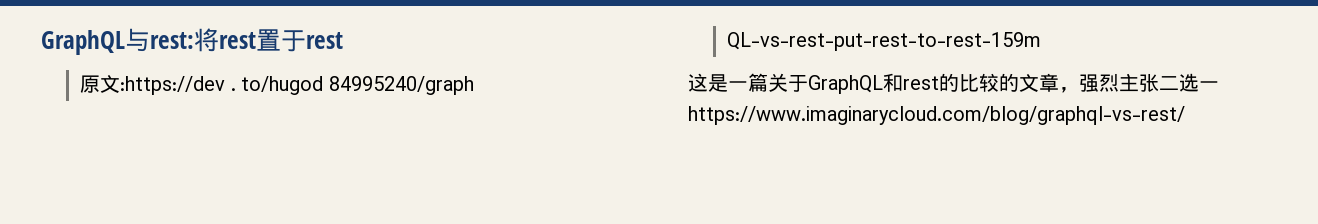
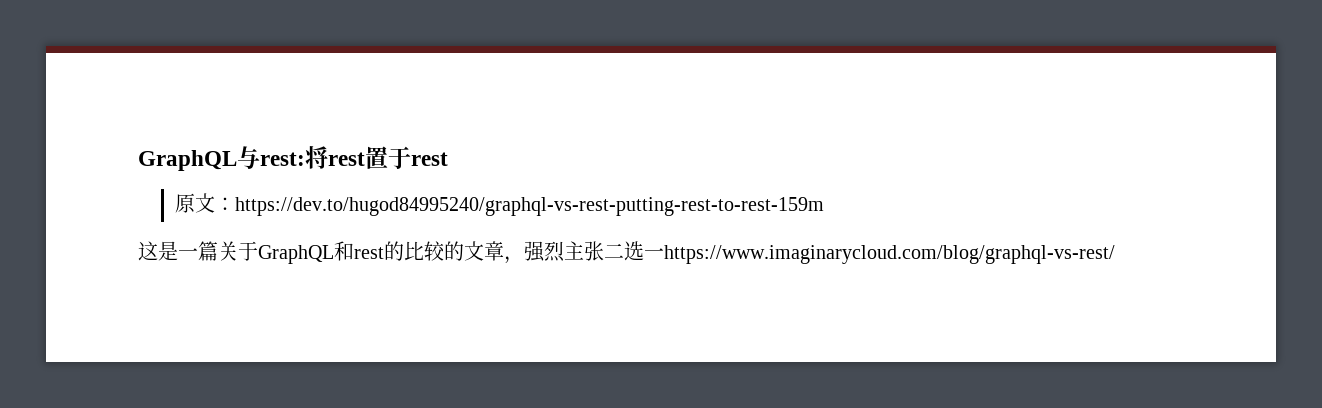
[120,76,474,95] [727,32,1042,51] :https://dev . to/hugod 84995240/graph QL-vs-rest-put-rest-to-rest-159m -> [215,197,825,216] ：https://dev.to/hugod84995240/graphql-vs-rest-putting-rest-to-rest-159m

